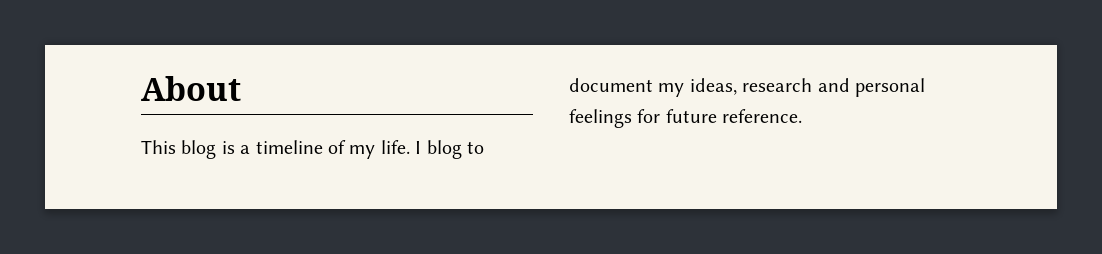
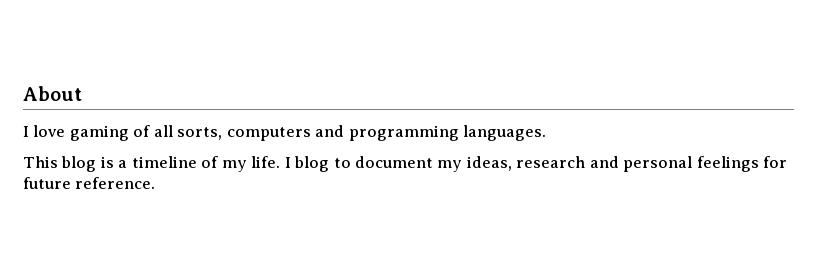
(241, 88) none -> [23,125,547,141] // I love gaming of all sorts, computers and programming languages.

